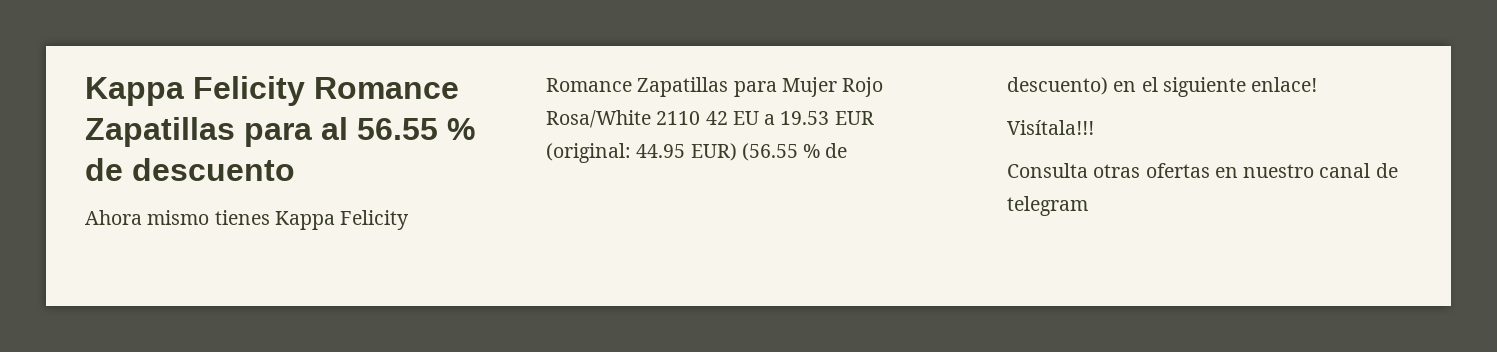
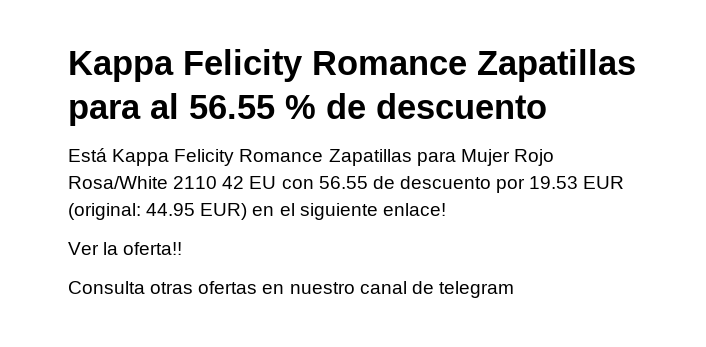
[85,210,270,225] Ahora mismo tienes -> [68,148,107,162] Está
[764,114,776,125] a -> [281,176,526,193] con 56.55 de descuento por
[741,143,848,161] [1007,77,1108,95] (56.55 % de descuento) -> (248, 211) none
[1007,120,1094,135] Visítala!!! -> [68,242,183,255] Ver la oferta!!

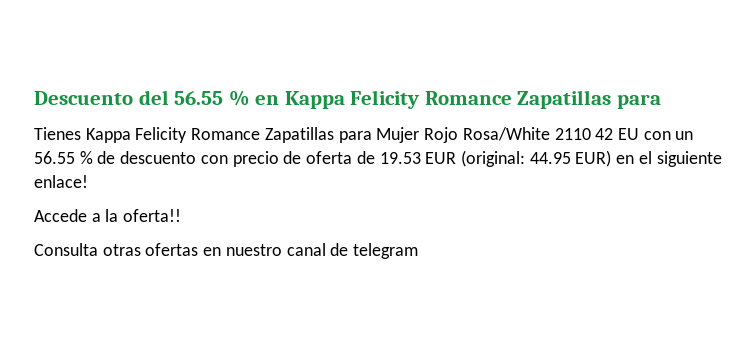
[68,49,636,82] [68,93,547,126] [68,148,107,162] Kappa Felicity Romance Zapatillas para al 56.55 % de descuento // Está -> [34,90,661,109] [34,127,81,140] Descuento del 56.55 % en Kappa Felicity Romance Zapatillas para // Tienes
[318,176,526,193] 56.55 de descuento por -> [675,131,694,140] [34,151,375,167] un 56.55 % de descuento con precio de oferta de
[68,242,99,255] Ver -> [34,209,101,222] Accede a

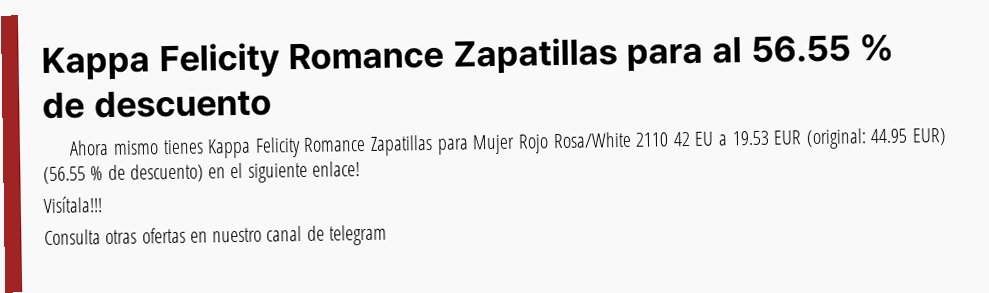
[34,90,661,109] [34,127,81,140] Descuento del 56.55 % en Kappa Felicity Romance Zapatillas para // Tienes -> [41,33,895,82] [42,88,272,120] [69,139,204,156] Kappa Felicity Romance Zapatillas para al 56.55 % de descuento // Ahora mismo tienes
[643,131,694,140] [34,151,375,167] con un 56.55 % de descuento con precio de oferta de -> [717,134,728,146] a
(612, 158) none -> [43,163,204,185] (56.55 % de descuento)
[34,209,182,222] Accede a la oferta!! -> [43,196,102,214] Visítala!!!

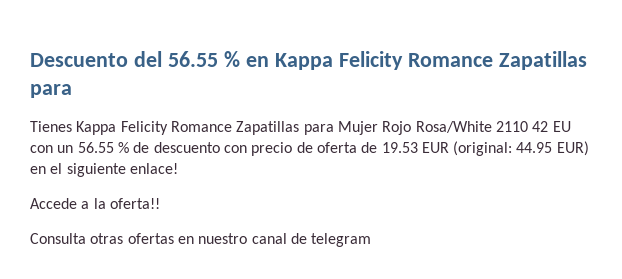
[41,33,895,82] [42,88,272,120] [69,139,204,156] Kappa Felicity Romance Zapatillas para al 56.55 % de descuento // Ahora mismo tienes -> [30,51,587,70] [30,84,72,98] [30,121,72,132] Descuento del 56.55 % en Kappa Felicity Romance Zapatillas para // Tienes
[717,134,728,146] a -> [30,142,378,156] con un 56.55 % de descuento con precio de oferta de
[43,163,204,185] (56.55 % de descuento) -> (589, 148) none
[43,196,102,214] Visítala!!! -> [30,198,160,209] Accede a la oferta!!

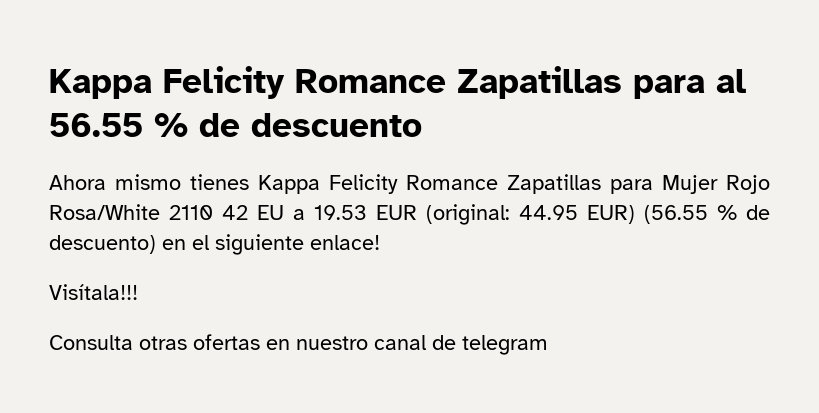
[30,51,587,70] [30,84,72,98] [30,121,72,132] Descuento del 56.55 % en Kappa Felicity Romance Zapatillas para // Tienes -> [49,66,746,99] [49,113,422,137] [49,174,249,190] Kappa Felicity Romance Zapatillas para al 56.55 % de descuento // Ahora mismo tienes
[30,142,378,156] con un 56.55 % de descuento con precio de oferta de -> [293,209,305,220] a
(589, 148) none -> [644,205,770,224] [49,235,156,254] (56.55 % de descuento)
[30,198,160,209] Accede a la oferta!! -> [49,284,138,300] Visítala!!!

